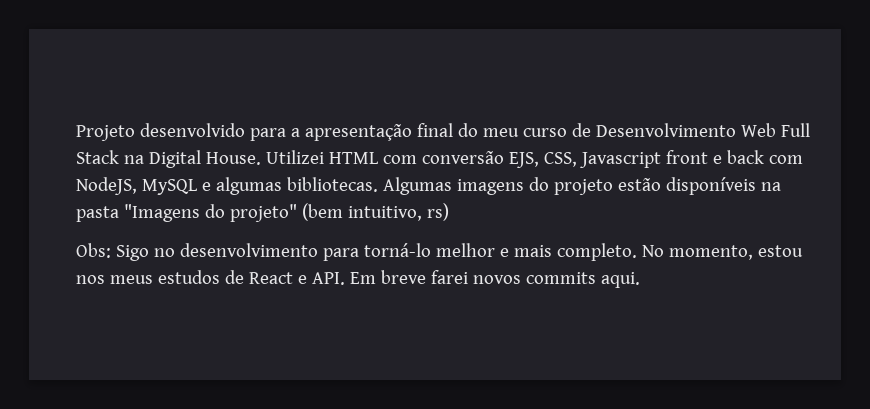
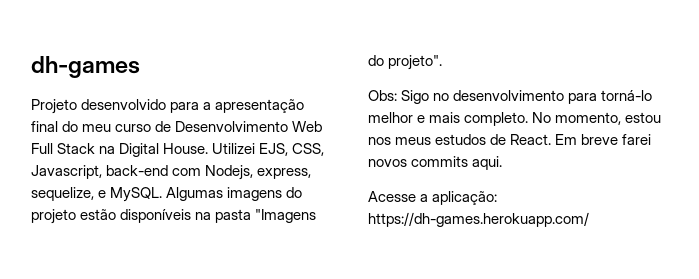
(76, 133) none -> [31,56,140,78] dh-games //
[328,150,803,168] [76,177,378,195] HTML com conversão EJS, CSS, Javascript front e back com NodeJS, MySQL e algumas bibliotecas. -> [259,143,325,156] [31,165,312,180] [31,187,163,202] EJS, CSS, Javascript, back-end com Nodejs, express, sequelize, e MySQL.
[229,203,449,222] projeto" (bem intuitivo, rs) -> [388,55,443,70] projeto".
[248,272,345,285] React e API. -> [510,134,552,145] React.
(640, 280) none -> [368,191,498,205] [368,212,589,227] // Acesse a aplicação: https://dh-games.herokuapp.com/

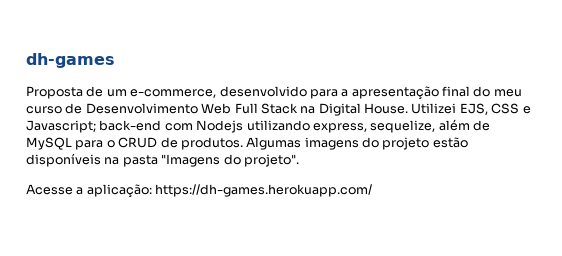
[31,99,77,114] Projeto -> [26,86,217,99] Proposta de um e-commerce,
[292,143,325,156] [31,165,312,180] [31,187,163,202] CSS, Javascript, back-end com Nodejs, express, sequelize, e MySQL. -> [491,103,531,114] [26,119,490,133] [26,137,243,150] CSS e Javascript; back-end com Nodejs utilizando express, sequelize, além de MySQL para o CRUD de produtos.
[368,90,653,104] [368,112,662,126] [368,134,652,145] [368,156,503,170] // Obs: Sigo no desenvolvimento para torná-lo melhor e mais completo. No momento, estou nos meus estudos de React. Em breve farei novos commits aqui. -> (299, 160) none

